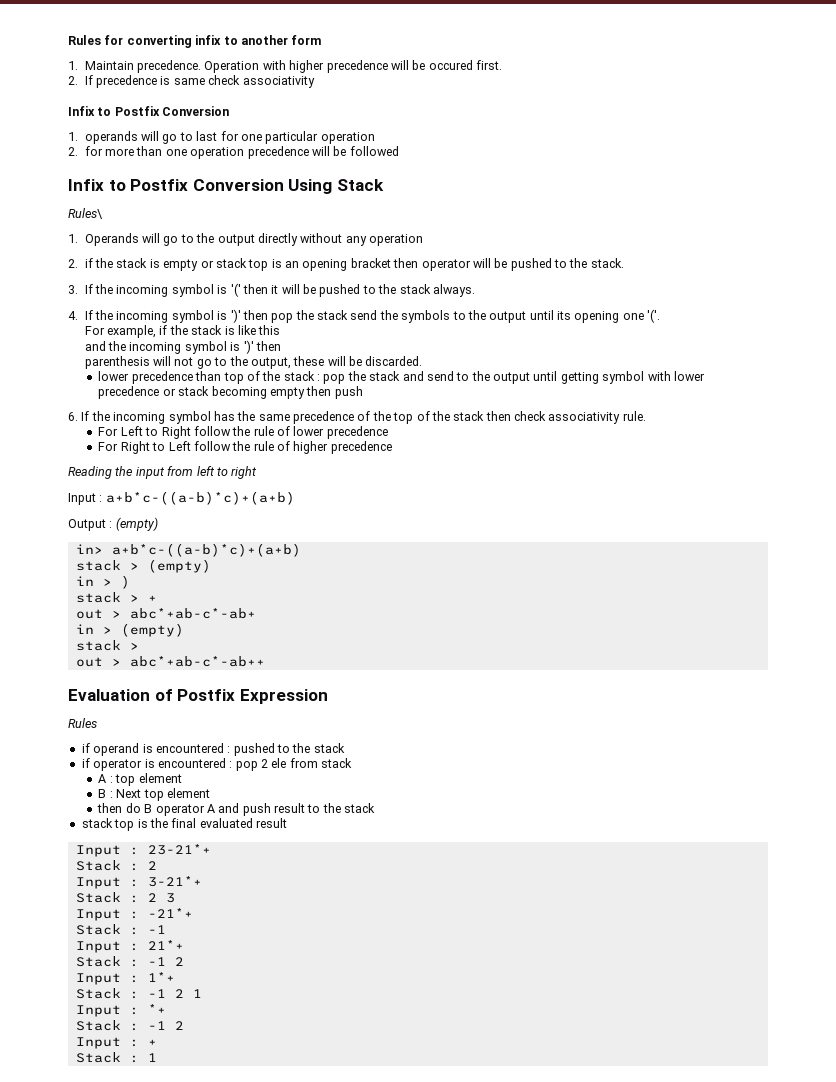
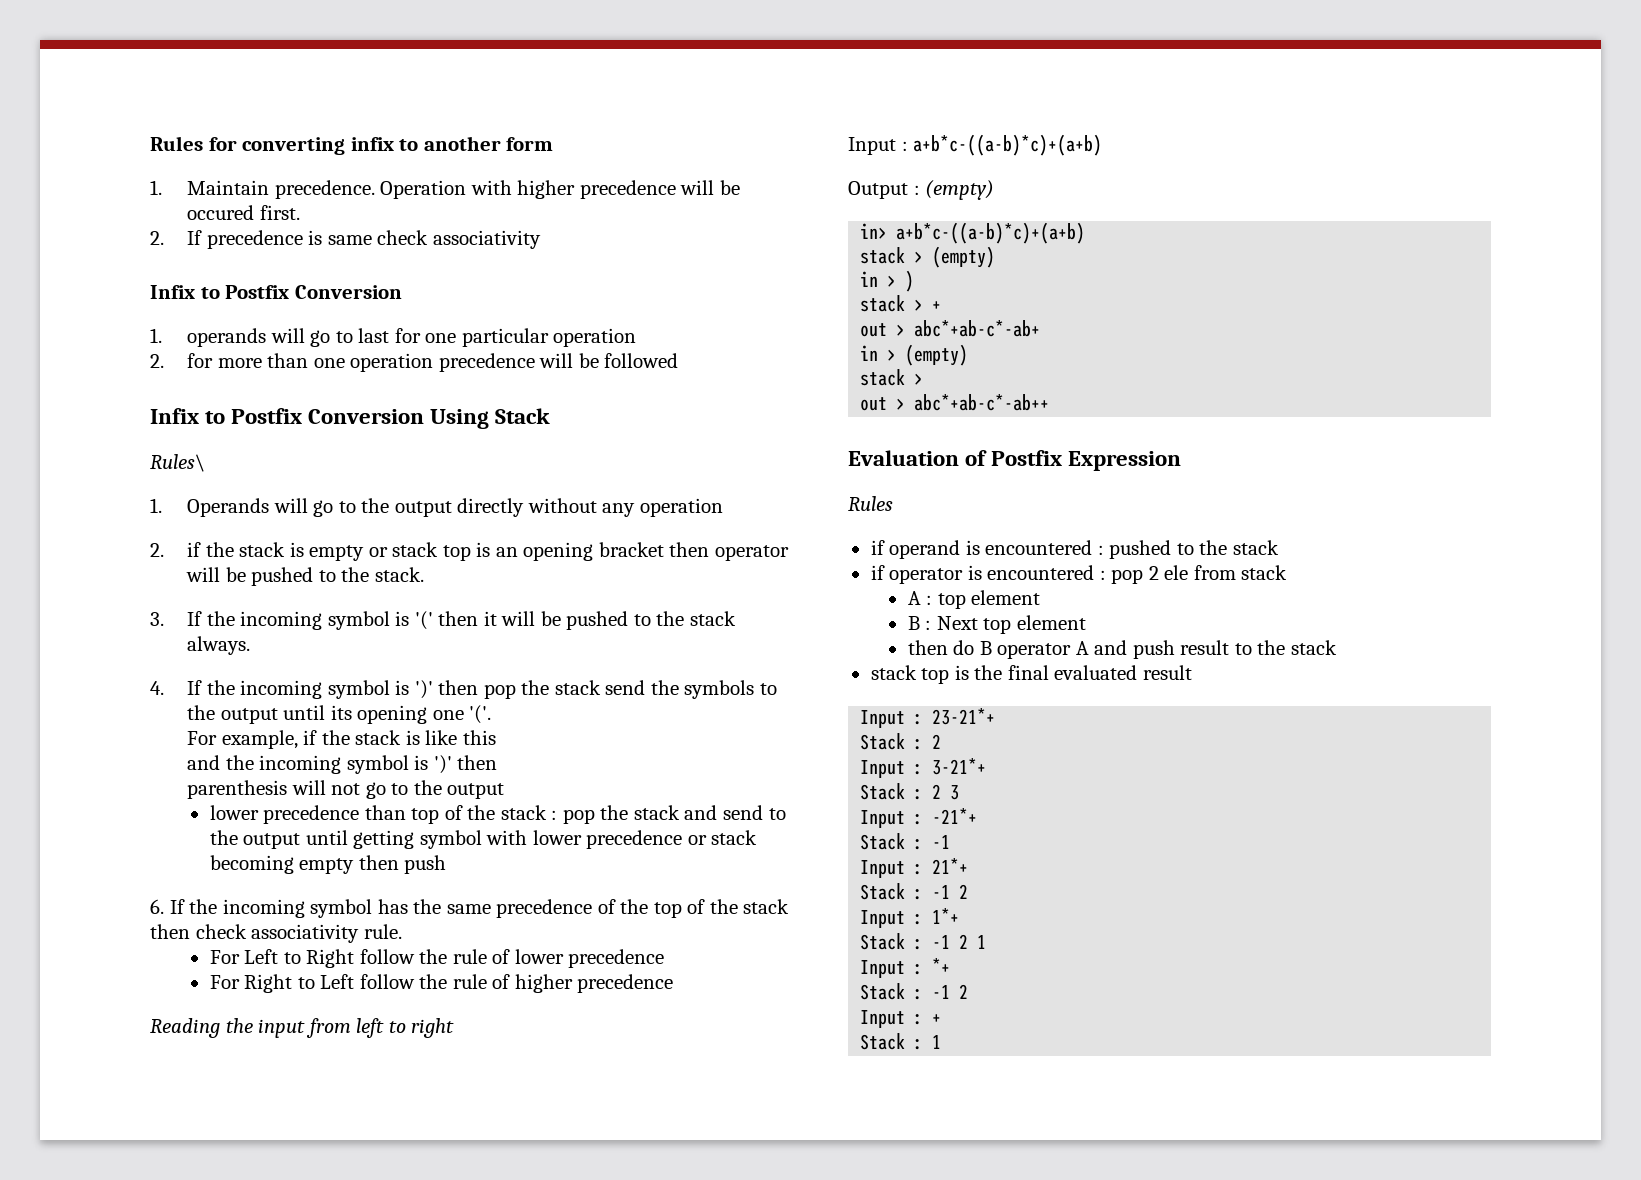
[250,356,423,369] output, these will be discarded. -> [447,783,505,799] output

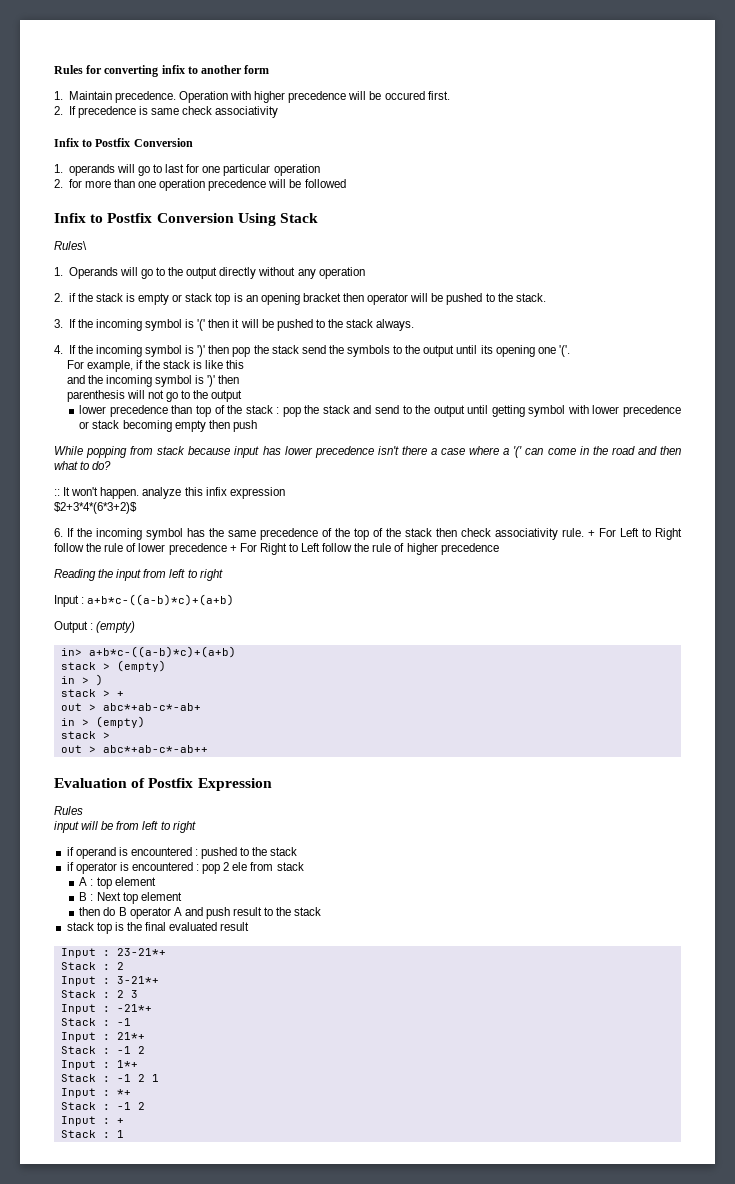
(447, 864) none -> [54,446,681,458] [54,461,112,470] [54,487,285,499] [54,502,137,514] // While popping from stack because input has lower precedence isn't there a case where a '(' can come in the road and then what to do? // :: It won't happen. analyze this infix expression // $2+3*4*(6*3+2)$
(402, 931) // -> [588,530,595,537] +
(665, 958) // -> [229,545,237,552] +
(893, 503) none -> [54,821,196,833] // input will be from left to right

